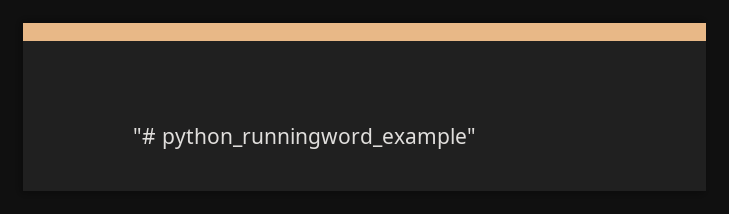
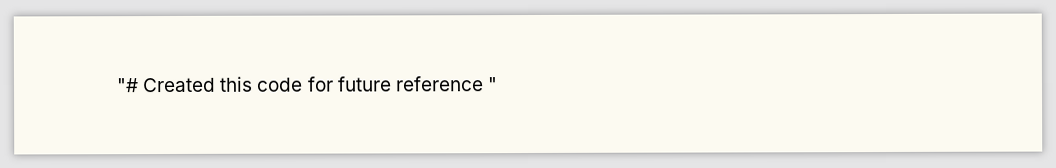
[161,128,476,149] python_runningword_example" -> [142,76,498,93] Created this code for future reference "

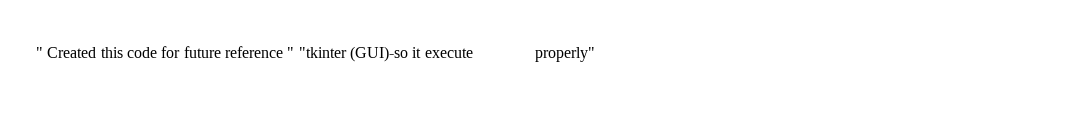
[116,78,139,93] "# -> [36,47,43,58] "
(498, 84) none -> [298,46,595,62] "tkinter (GUI)-so it execute properly"

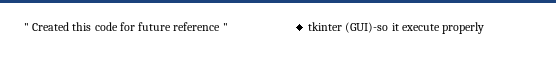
[298,47,347,58] "tkinter -> [308,22,343,31] // tkinter
[535,47,595,62] properly" -> [442,22,485,34] properly

